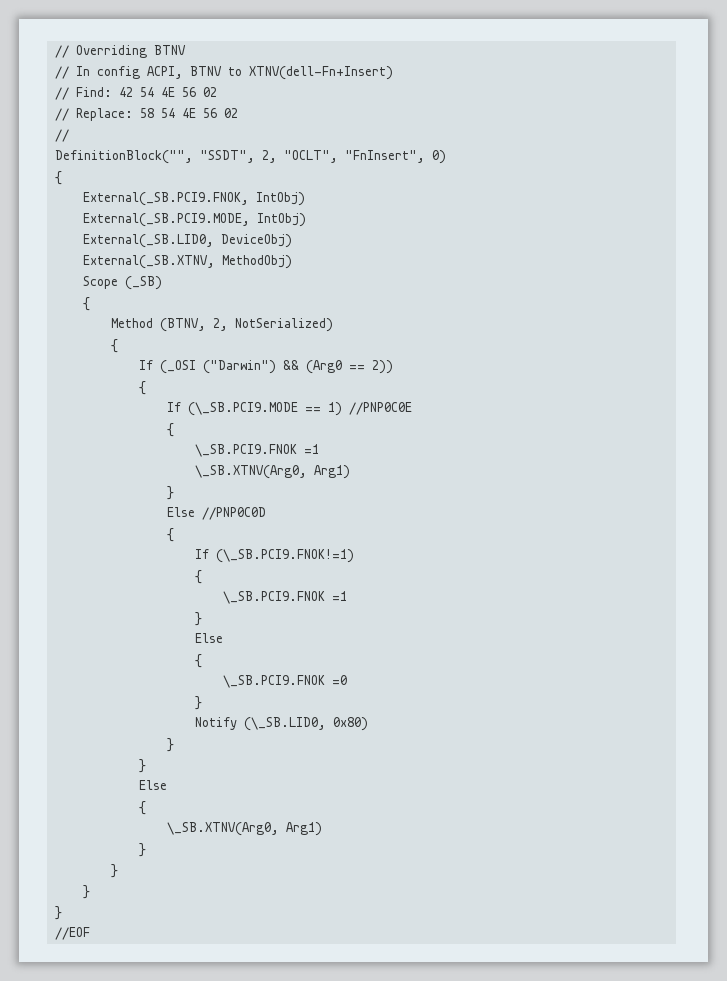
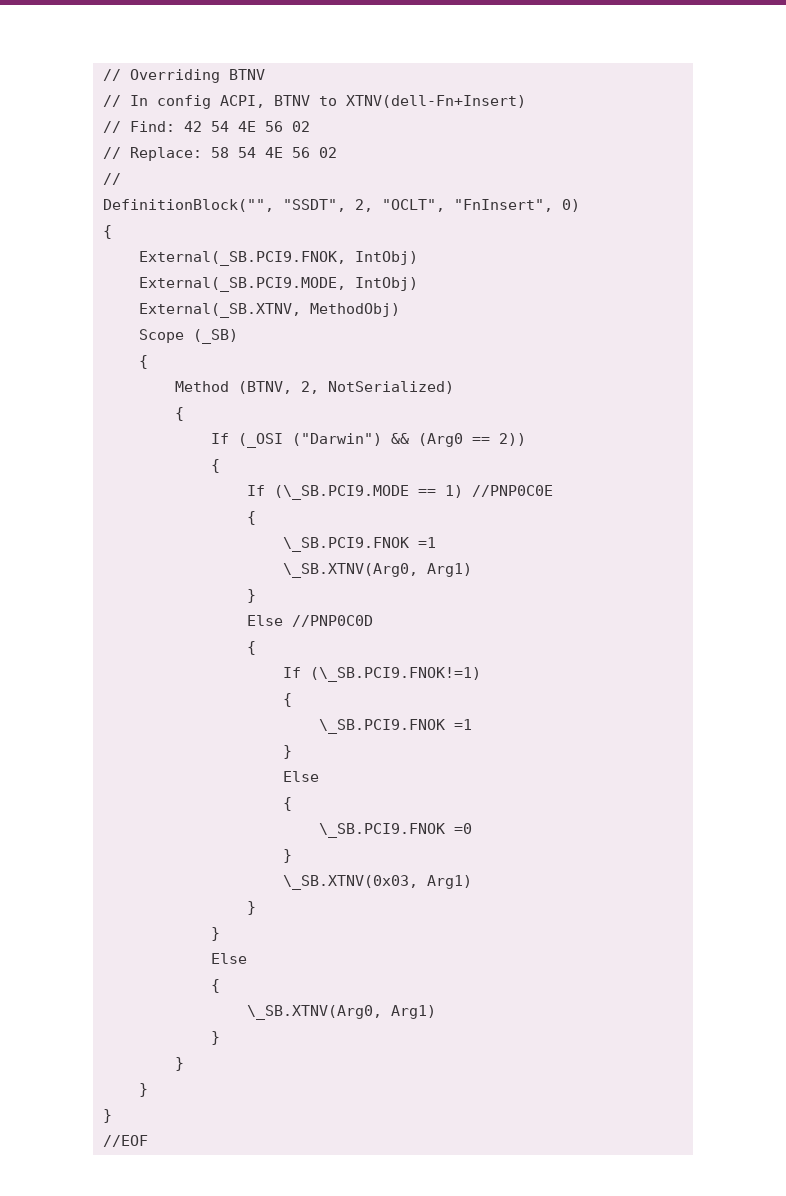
[83,234,293,248] // External(_SB.LID0, DeviceObj) -> (419, 284) none
[195,717,369,731] Notify (\_SB.LID0, 0x80) -> [283,875,473,890] \_SB.XTNV(0x03, Arg1)

